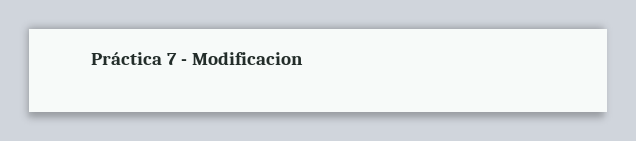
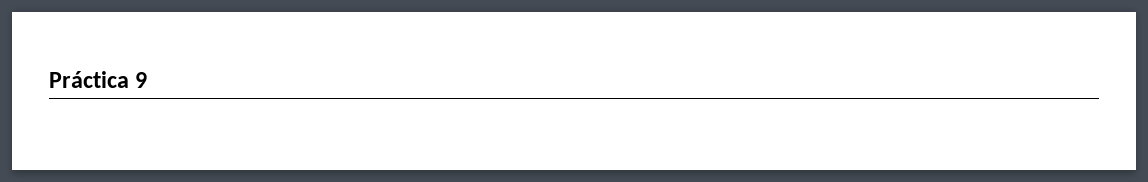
[166,52,303,65] 7 - Modificacion -> [135,72,148,88] 9

